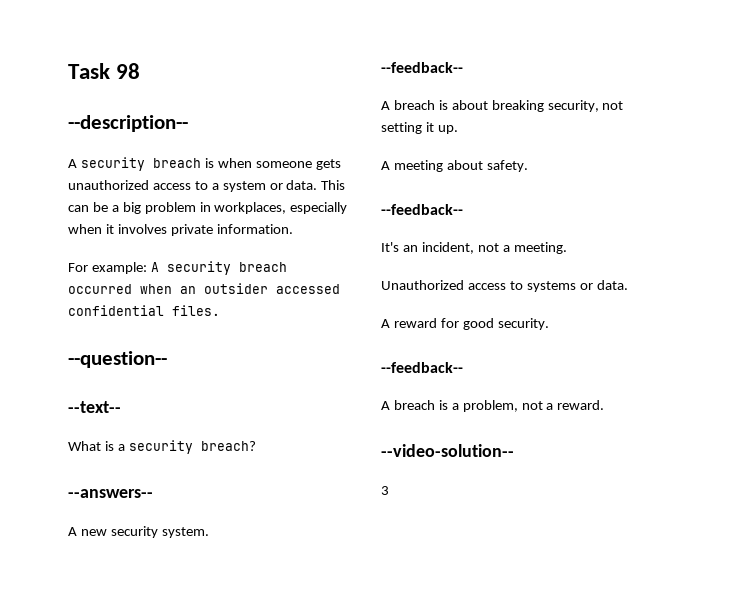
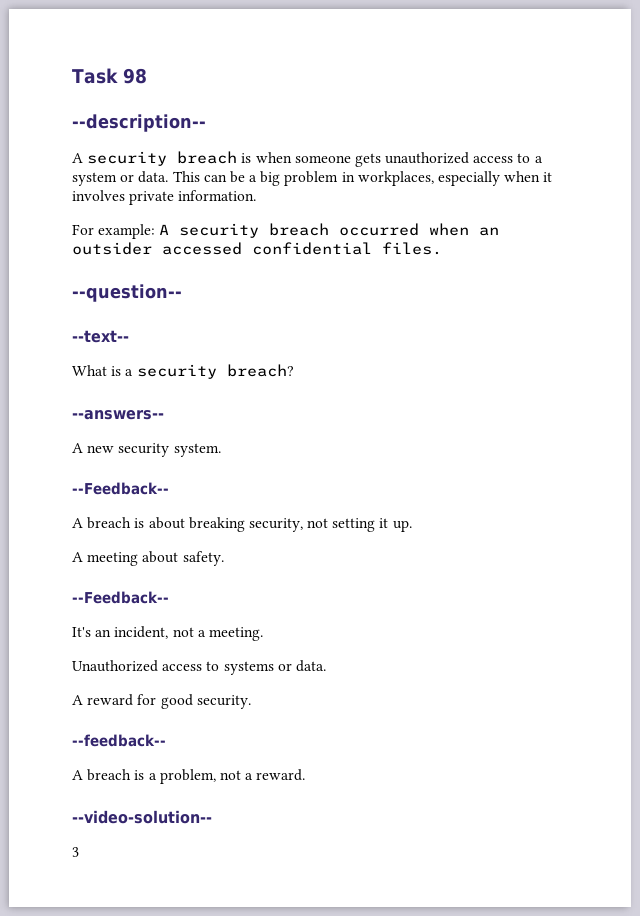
[381,62,463,73] --feedback-- -> [72,482,169,495] --Feedback--
[381,204,463,215] --feedback-- -> [72,591,169,604] --Feedback--

